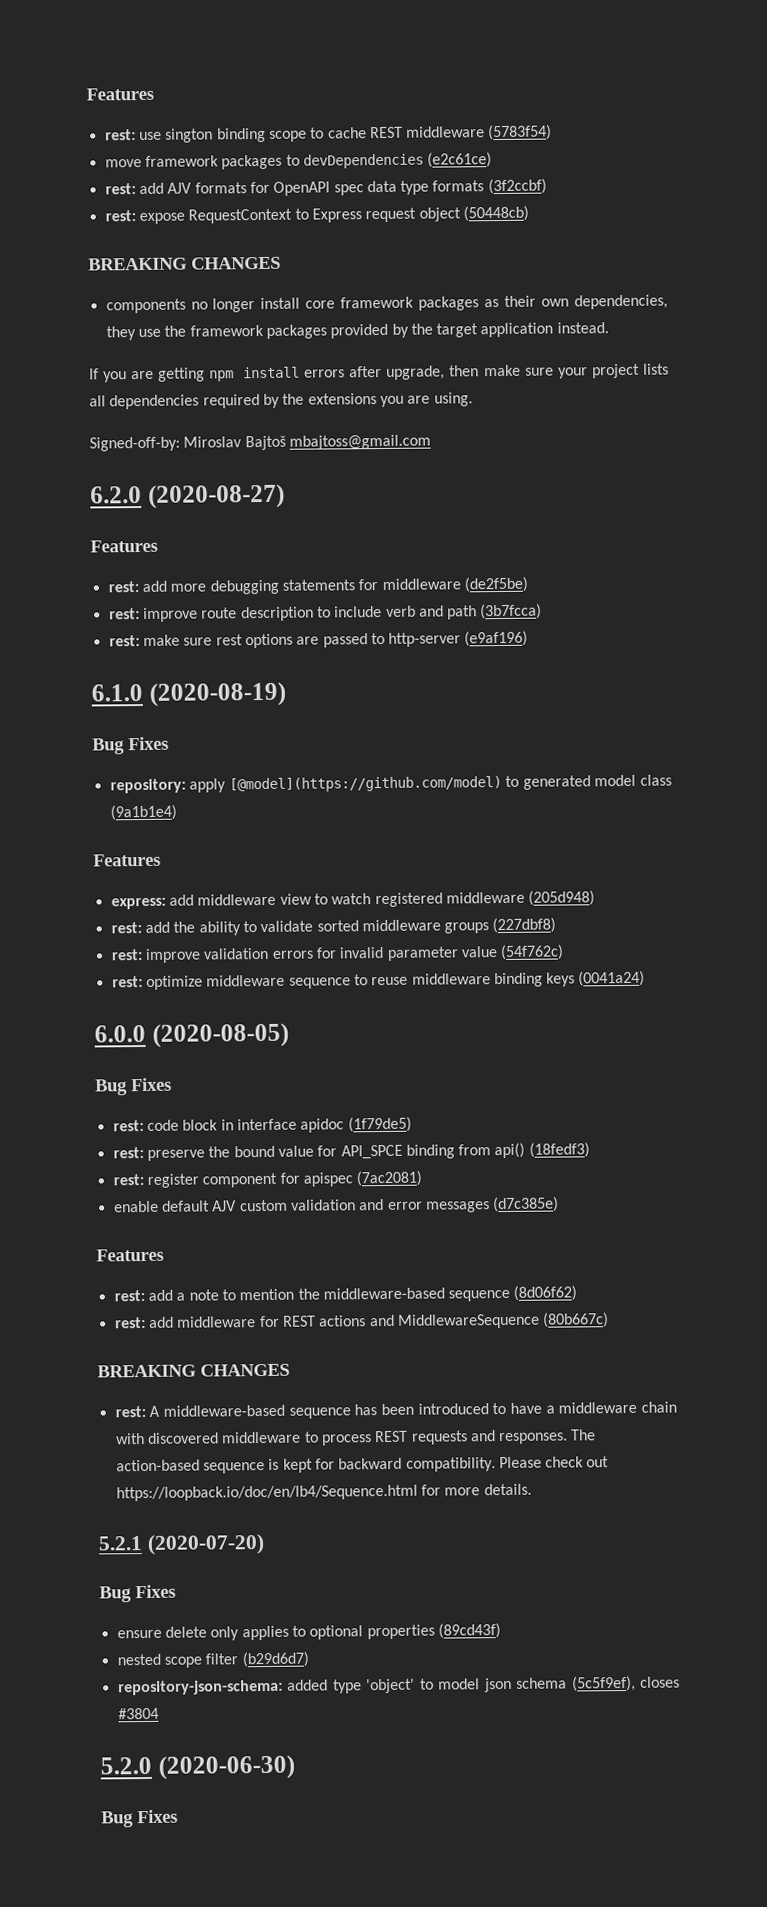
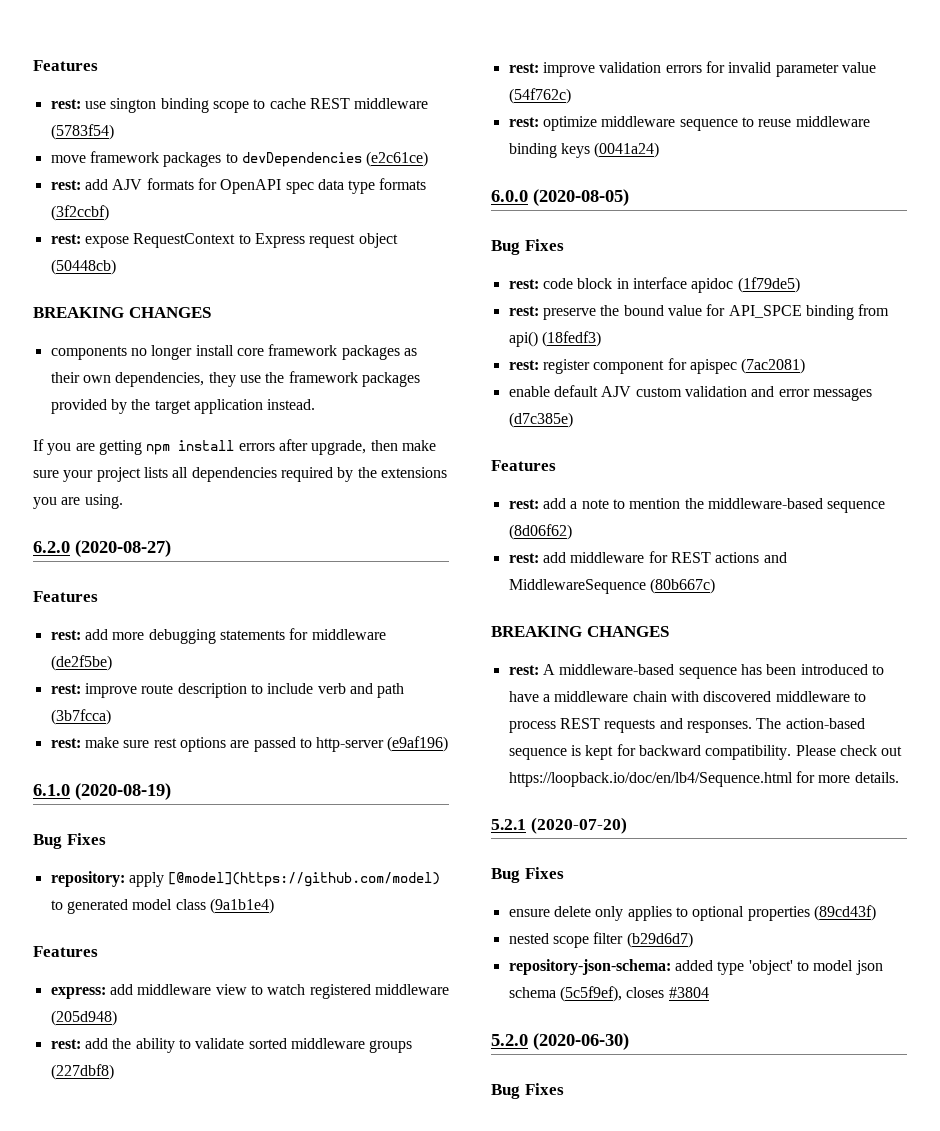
[89,434,431,452] // Signed-off-by: Miroslav Bajtoš mbajtoss@gmail.com -> (123, 501) none

